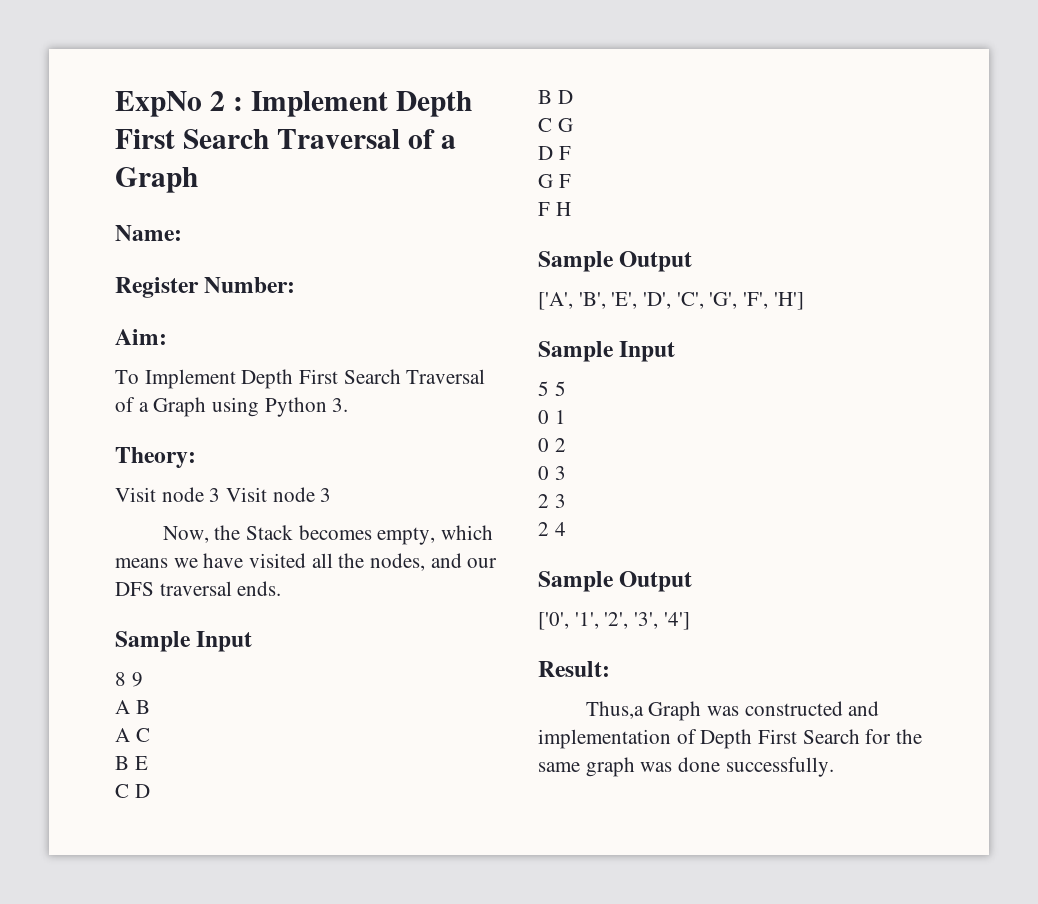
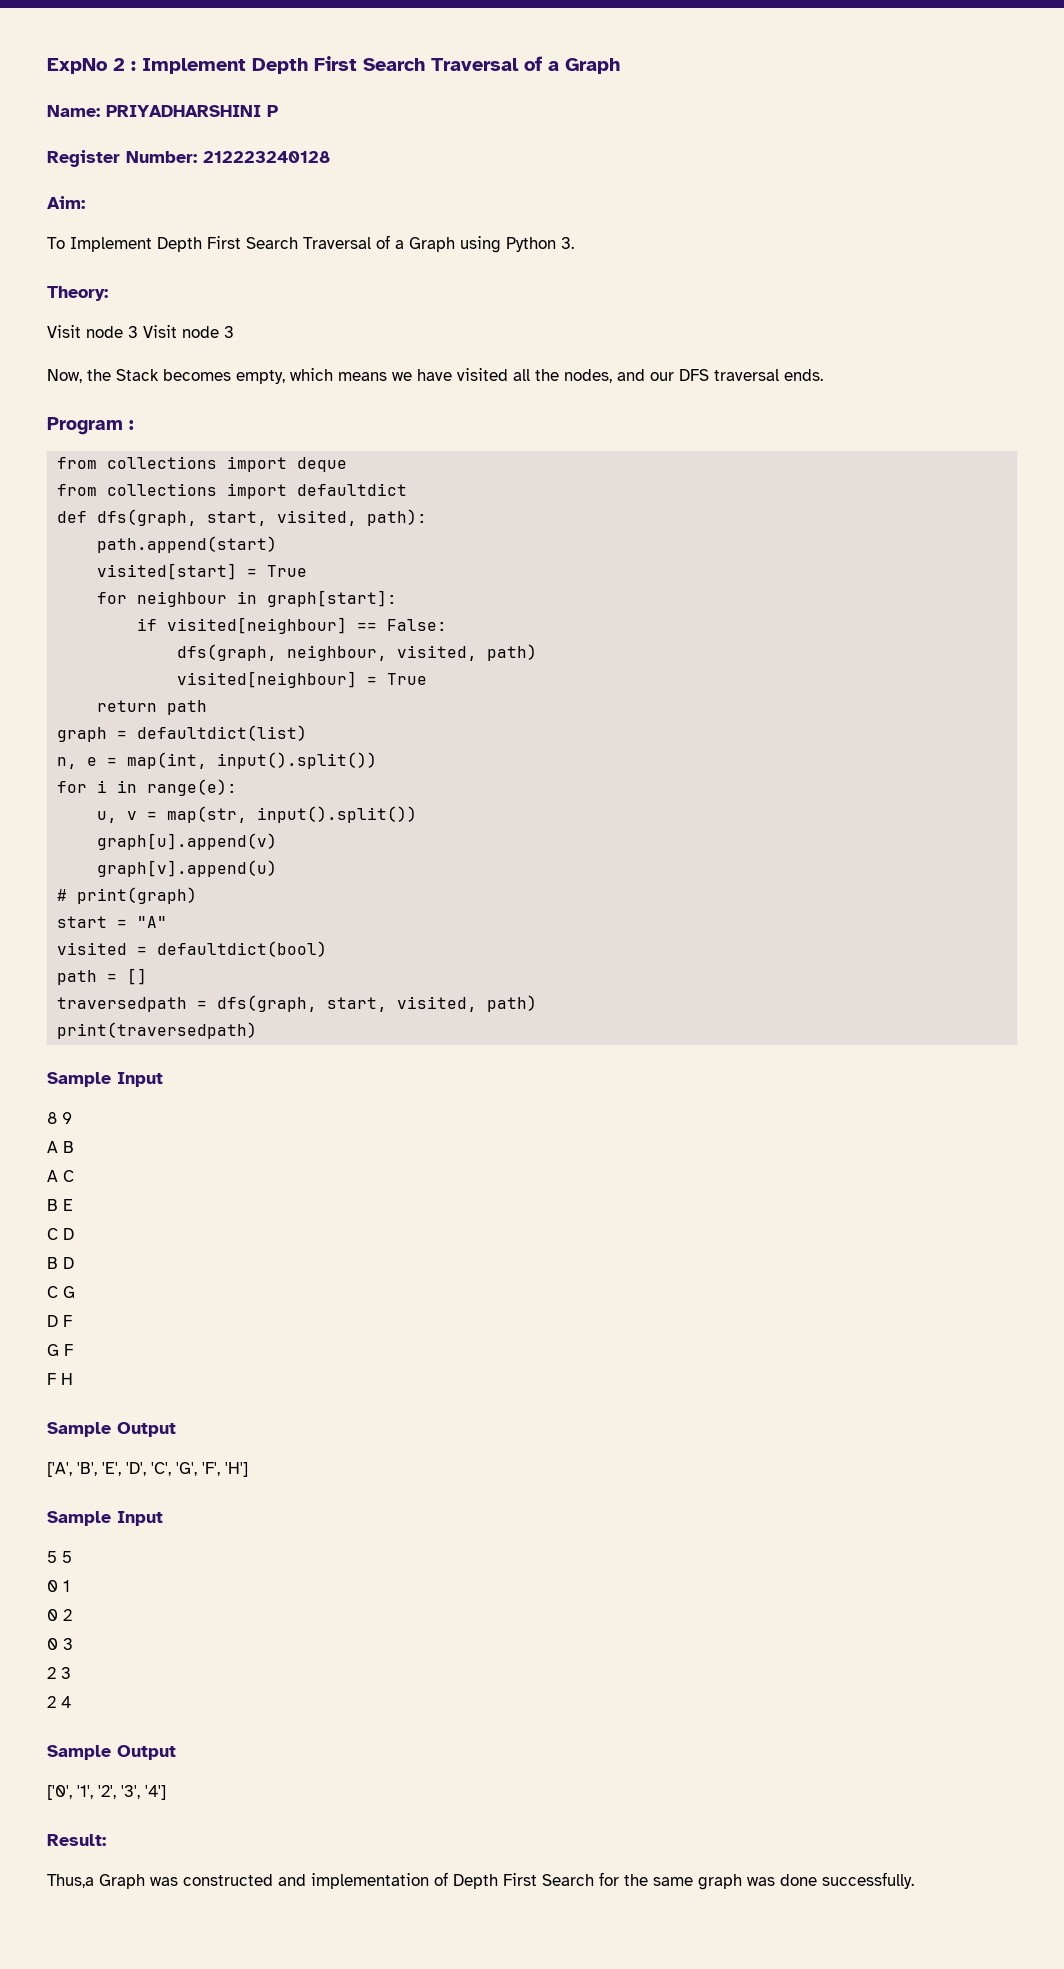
(182, 233) none -> [106,105,278,117] PRIYADHARSHINI P
(296, 285) none -> [203,151,330,163] 212223240128
(282, 588) none -> [47,417,134,435] [57,456,348,472] [57,483,408,499] [57,509,428,526] [97,536,278,553] [97,563,308,580] [97,590,398,607] [137,617,448,634] [177,644,538,661] [177,671,428,688] [97,700,208,715] [57,725,308,742] [57,752,378,769] [57,779,238,796] [97,806,418,823] [97,833,278,850] [97,860,278,877] [57,887,198,904] [57,916,168,928] [57,941,328,957] [57,968,148,985] [57,995,538,1012] [57,1022,258,1039] // Program : // from collections import deque // from collections import defaultdict // def dfs(graph, start, visited, path): // path.append(start) // visited[start] = True // for neighbour in graph[start]: // if visited[neighbour] == False: // dfs(graph, neighbour, visited, path) // visited[neighbour] = True // return path // graph = defaultdict(list) // n, e = map(int, input().split()) // for i in range(e): // u, v = map(str, input().split()) // graph[u].append(v) // graph[v].append(u) // # print(graph) // start = "A" // visited = defaultdict(bool) // path = [] // traversedpath = dfs(graph, start, visited, path) // print(traversedpath)

